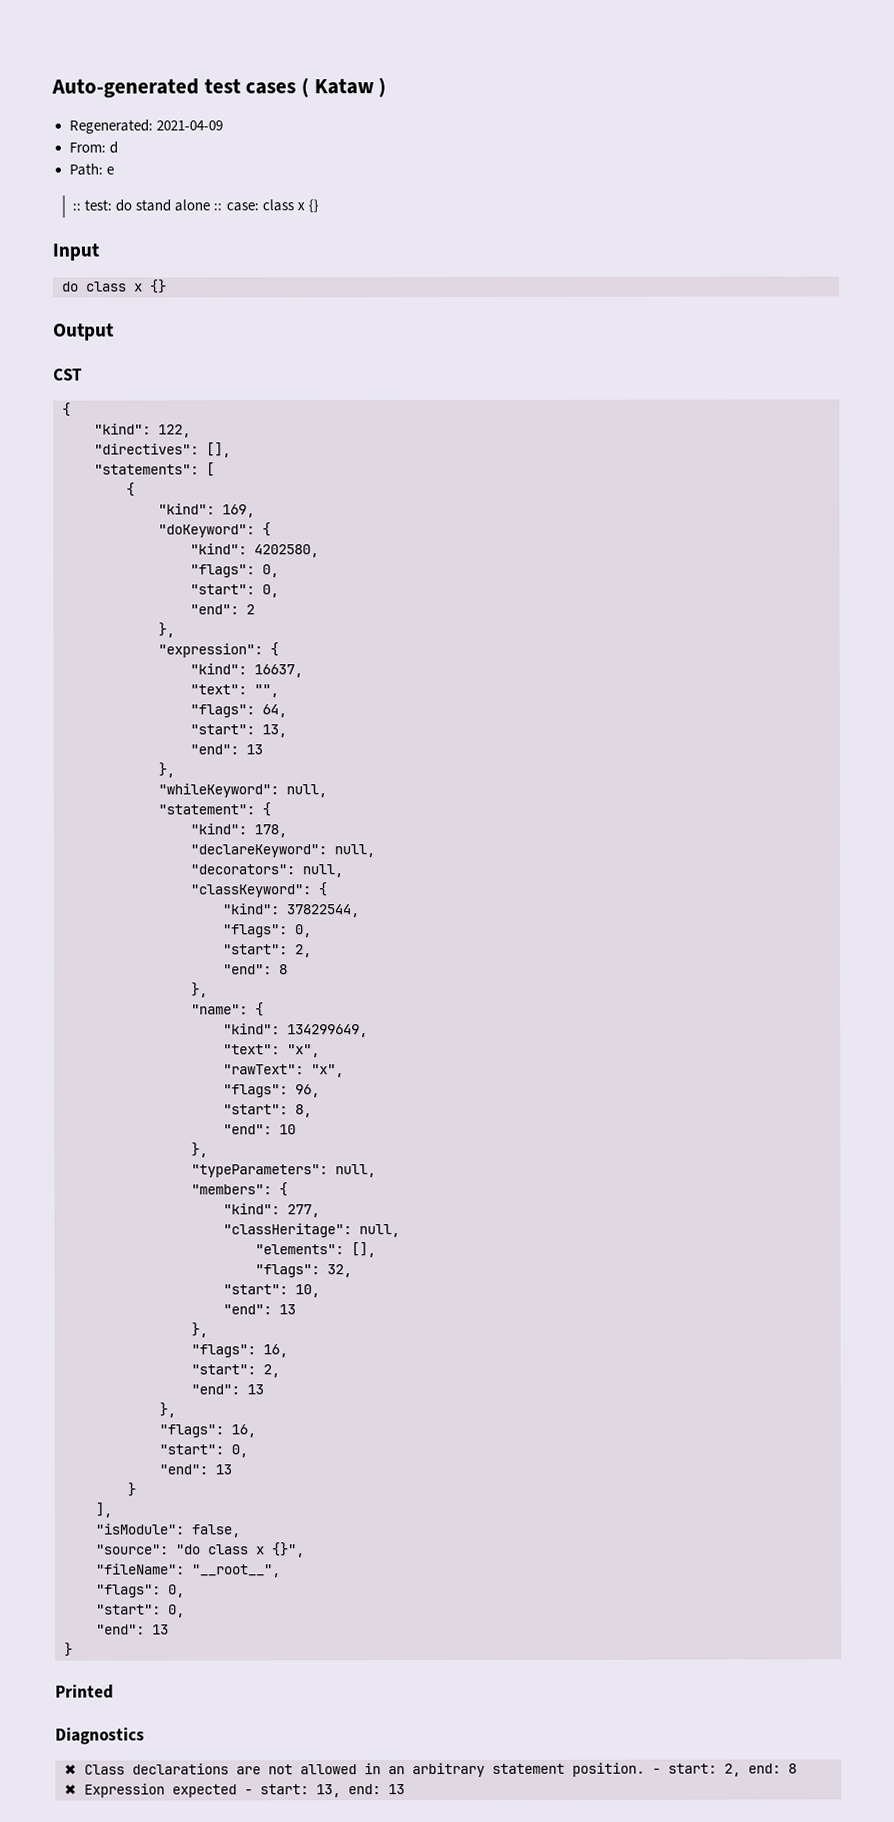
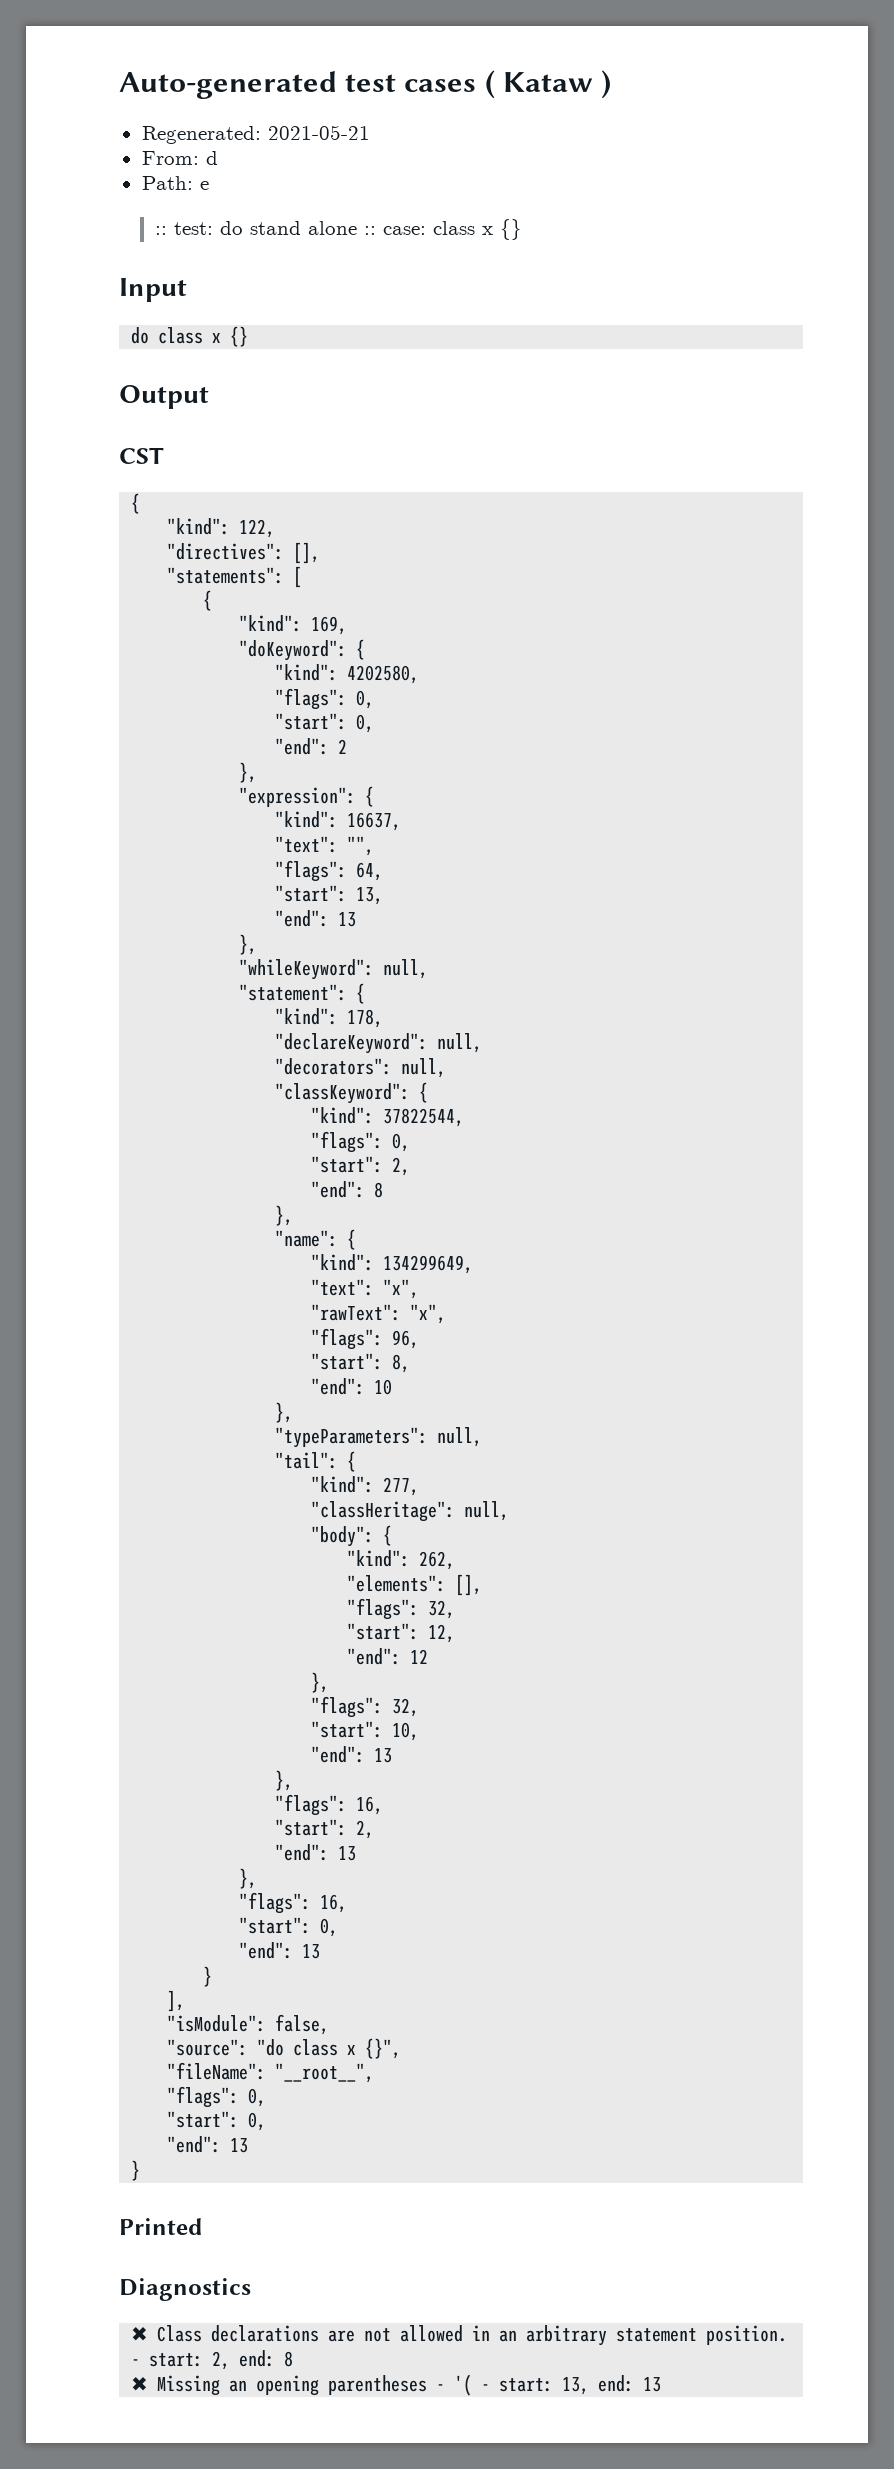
[155,120,223,131] 2021-04-09 -> [267,125,370,140] 2021-05-21
[191,1184,272,1195] "members": -> [275,1452,339,1469] "tail":
(400, 1231) none -> [311,1525,393,1547] [347,1550,456,1570] // "body": { // "kind": 262,
(352, 1271) none -> [347,1623,456,1643] [347,1648,429,1665] [311,1672,330,1693] [311,1696,420,1718] // "start": 12, // "end": 12 // }, // "flags": 32,
[84,1783,237,1798] Expression expected -> [157,2374,473,2396] Missing an opening parentheses - '(

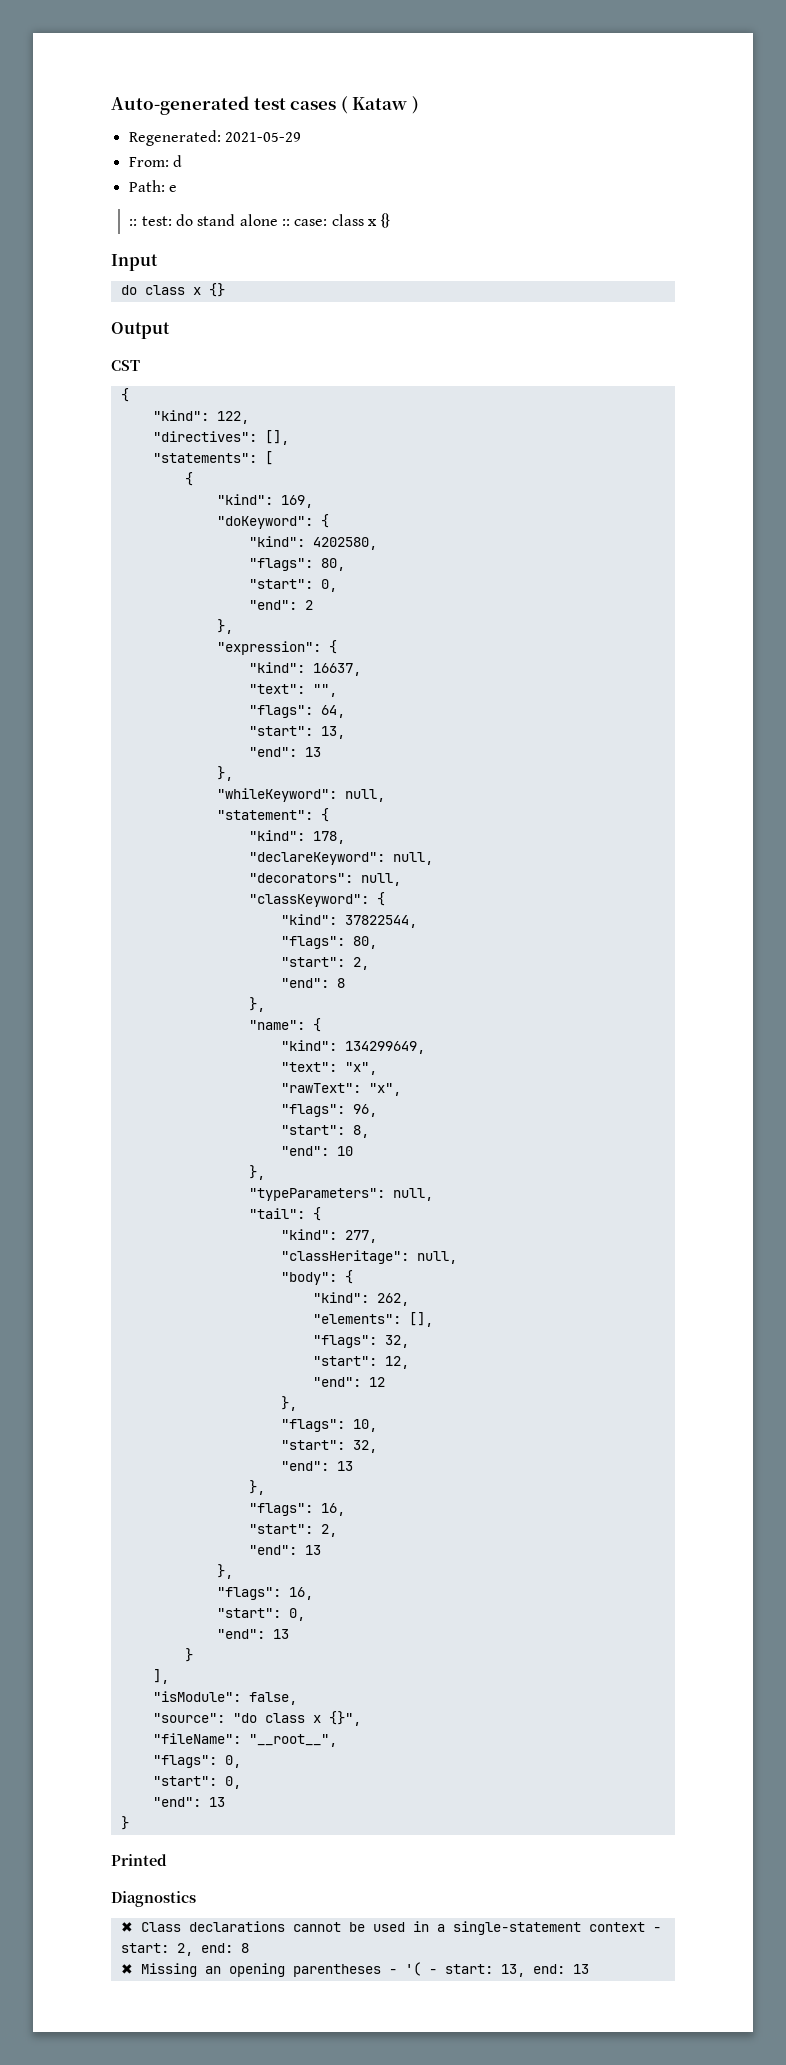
[267,125,370,140] 2021-05-21 -> [224,132,301,142] 2021-05-29
[356,690,375,709] 0, -> [320,558,345,571] 80,
[392,1133,411,1152] 0, -> [352,936,377,949] 80,
[392,1698,420,1717] [311,1721,420,1741] 32, // "start": 10, -> [352,1419,377,1432] [280,1440,377,1453] 10, // "start": 32,
[328,2325,788,2346] are not allowed in an arbitrary statement position. -> [292,1921,645,1935] cannot be used in a single-statement context

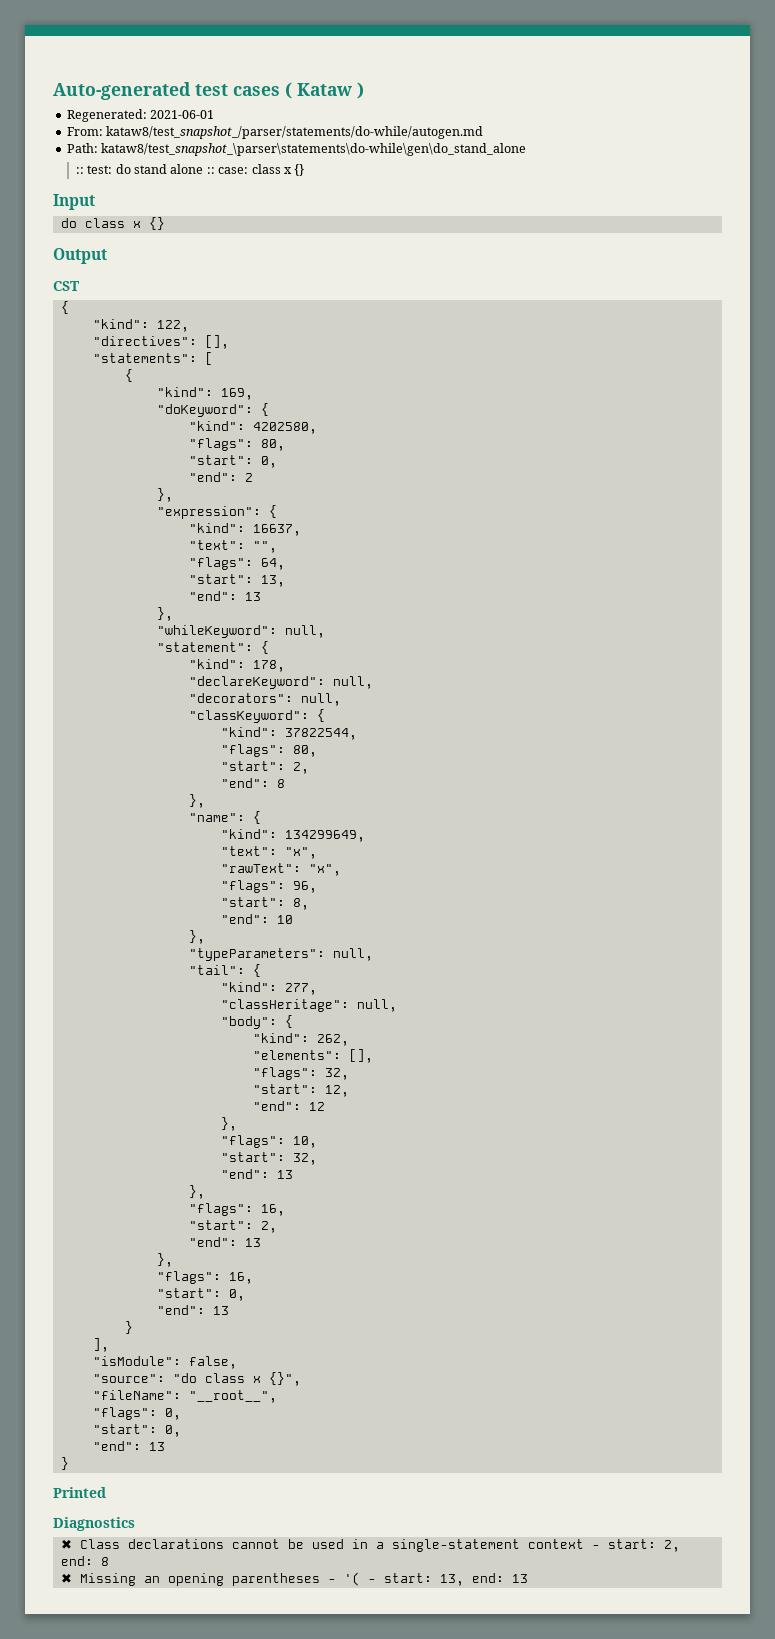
[224,132,301,142] 2021-05-29 -> [150,110,215,119] 2021-06-01
[172,155,182,167] d -> [106,126,484,139] kataw8/test_snapshot_/parser/statements/do-while/autogen.md
[168,185,177,192] e -> [101,143,527,156] kataw8/test_snapshot_\parser\statements\do-while\gen\do_stand_alone

